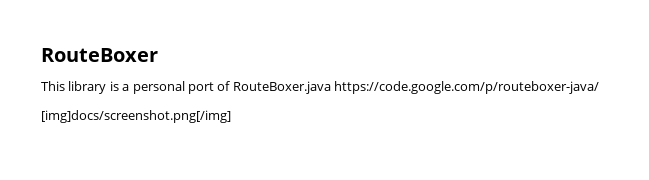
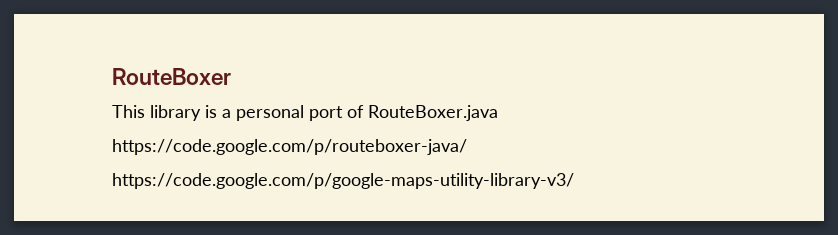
(331, 87) none -> (498, 113) //
[41,110,231,123] [img]docs/screenshot.png[/img] -> [112,173,574,189] https://code.google.com/p/google-maps-utility-library-v3/

